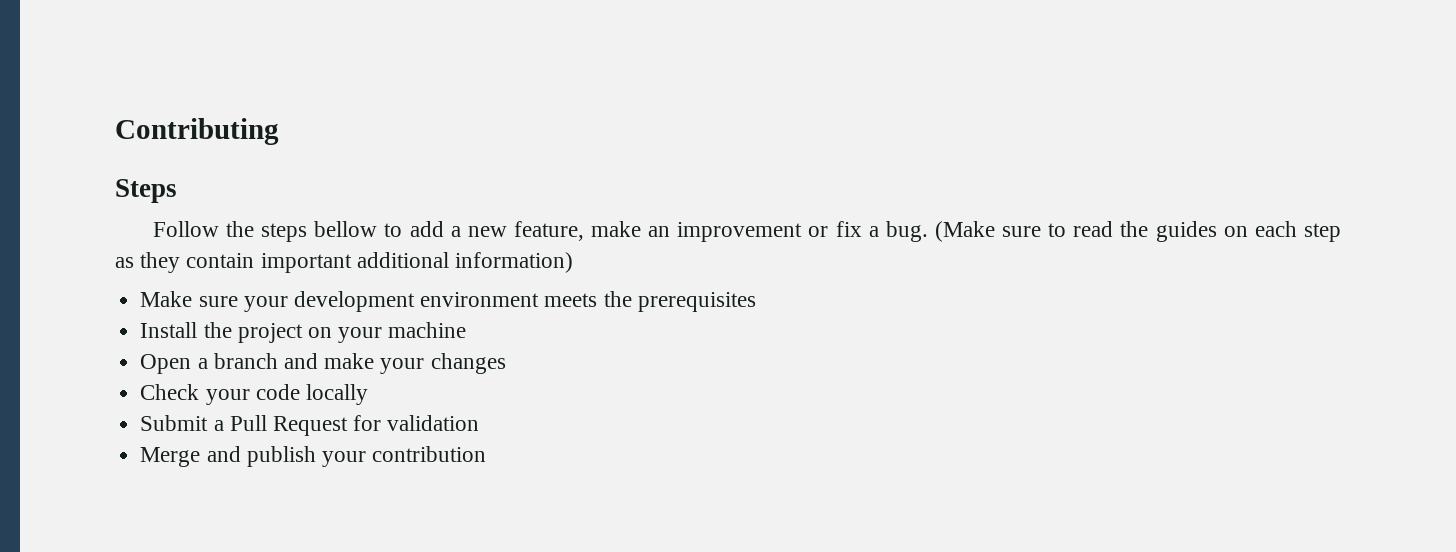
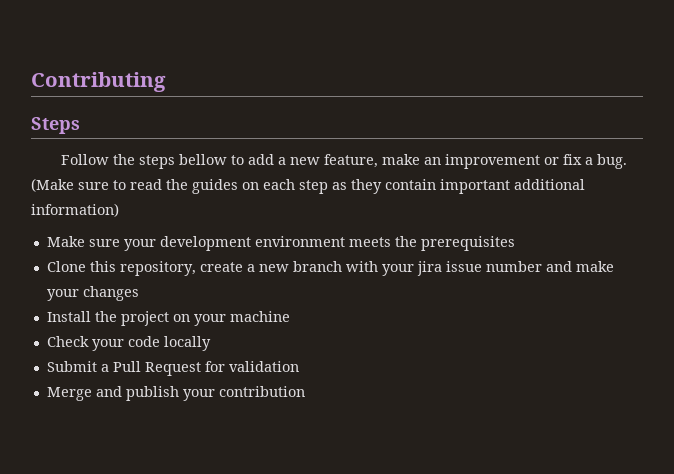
(756, 302) none -> [46,261,614,276] [46,286,139,301] // Clone this repository, create a new branch with your jira issue number and make your changes
[140,353,506,374] // Open a branch and make your changes -> (290, 316) none

